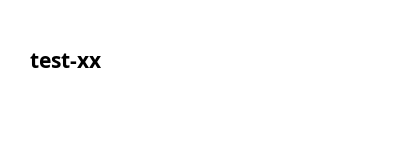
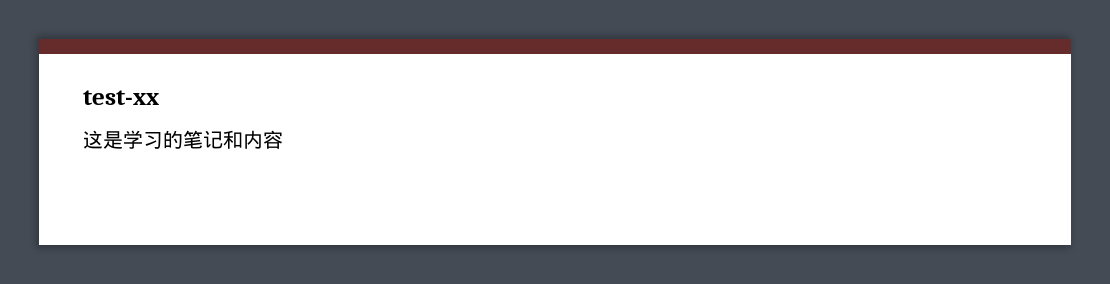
(102, 60) none -> [83,130,283,149] // 这是学习的笔记和内容

